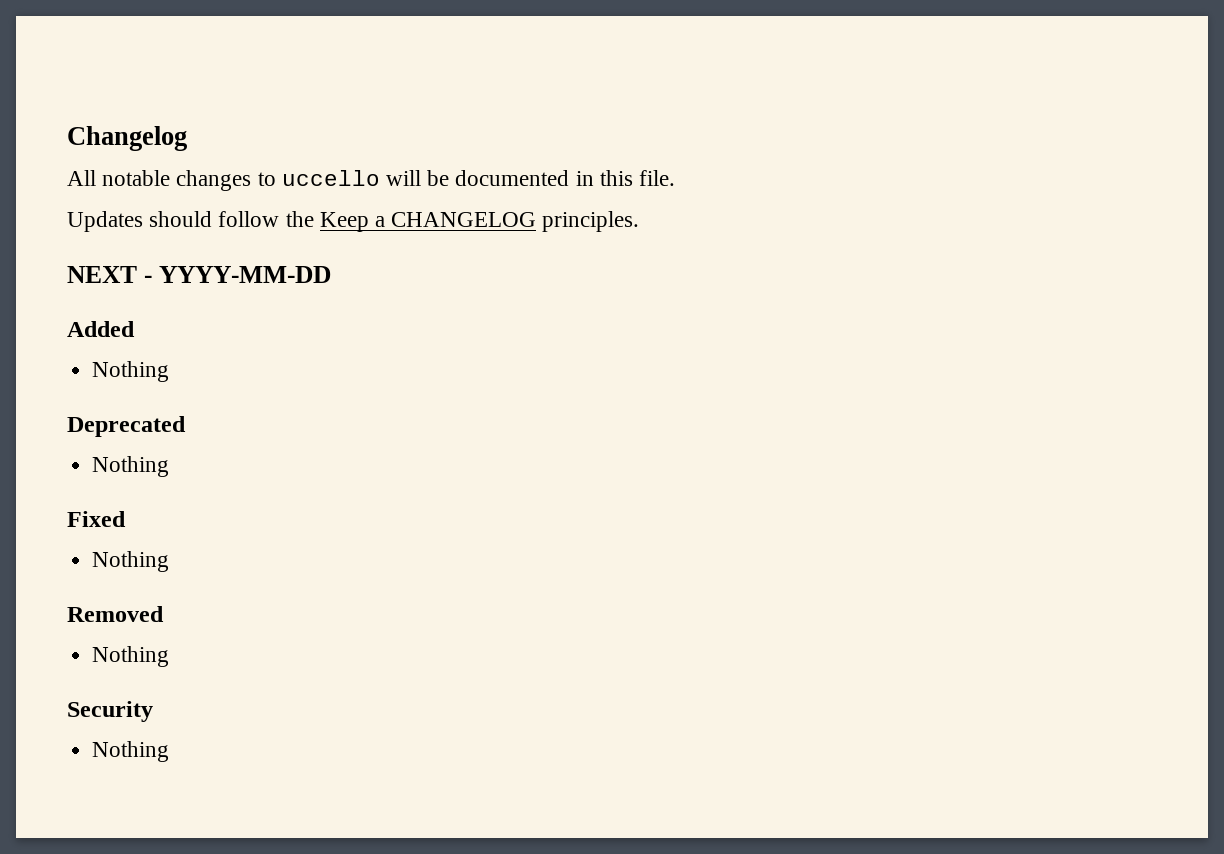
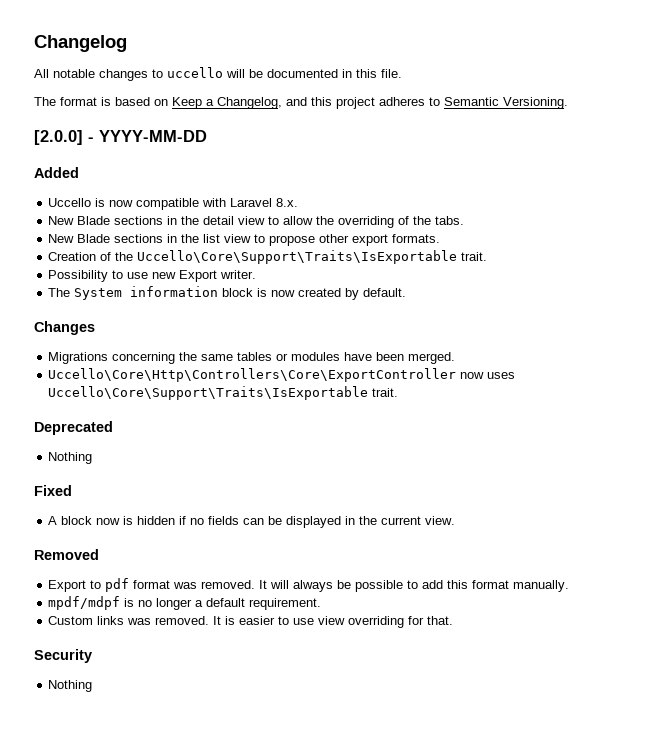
[67,211,640,232] [67,266,331,283] [67,321,135,337] [92,361,170,382] [67,416,186,437] [92,456,170,477] [67,511,126,527] [92,551,170,572] [67,606,164,622] [92,646,170,667] Updates should follow the Keep a CHANGELOG principles. // NEXT - YYYY-MM-DD // Added // Nothing // Deprecated // Nothing // Fixed // Nothing // Removed // Nothing -> [34,97,568,109] [34,130,207,145] [34,167,79,178] [48,198,299,210] [48,216,465,228] [48,234,441,246] [48,250,488,264] [48,270,257,282] [48,286,407,300] [34,321,95,335] [48,352,456,364] [48,368,516,382] [48,386,399,400] [34,421,113,435] [48,452,93,464] [34,485,72,496] [48,516,456,528] [34,549,99,560] [48,578,570,592] [48,596,322,610] [48,616,454,628] The format is based on Keep a Changelog, and this project adheres to Semantic Versioning. // [2.0.0] - YYYY-MM-DD // Added // Uccello is now compatible with Laravel 8.x. // New Blade sections in the detail view to allow the overriding of the tabs. // New Blade sections in the list view to propose other export formats. // Creation of the Uccello\Core\Support\Traits\IsExportable trait. // Possibility to use new Export writer. // The System information block is now created by default. // Changes // Migrations concerning the same tables or modules have been merged. // Uccello\Core\Http\Controllers\Core\ExportController now uses Uccello\Core\Support\Traits\IsExportable trait. // Deprecated // Nothing // Fixed // A block now is hidden if no fields can be displayed in the current view. // Removed // Export to pdf format was removed. It will always be possible to add this format manually. // mpdf/mdpf is no longer a default requirement. // Custom links was removed. It is easier to use view overriding for that.

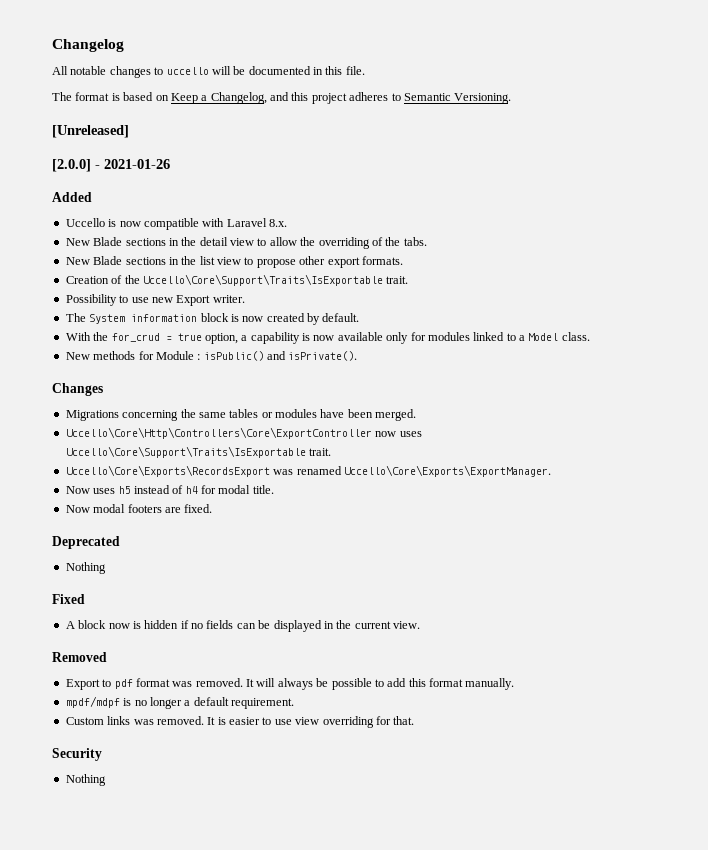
(568, 103) none -> [52,125,129,138] // [Unreleased]
[99,130,207,142] YYYY-MM-DD -> [104,159,170,169] 2021-01-26
(407, 292) none -> [65,332,590,344] [65,351,358,361] // With the for_crud = true option, a capability is now available only for modules linked to a Model class. // New methods for Module : isPublic() and isPrivate().
(399, 392) none -> [65,465,551,477] [65,485,274,494] [65,504,213,513] // Uccello\Core\Exports\RecordsExport was renamed Uccello\Core\Exports\ExportManager. // Now uses h5 instead of h4 for modal title. // Now modal footers are fixed.

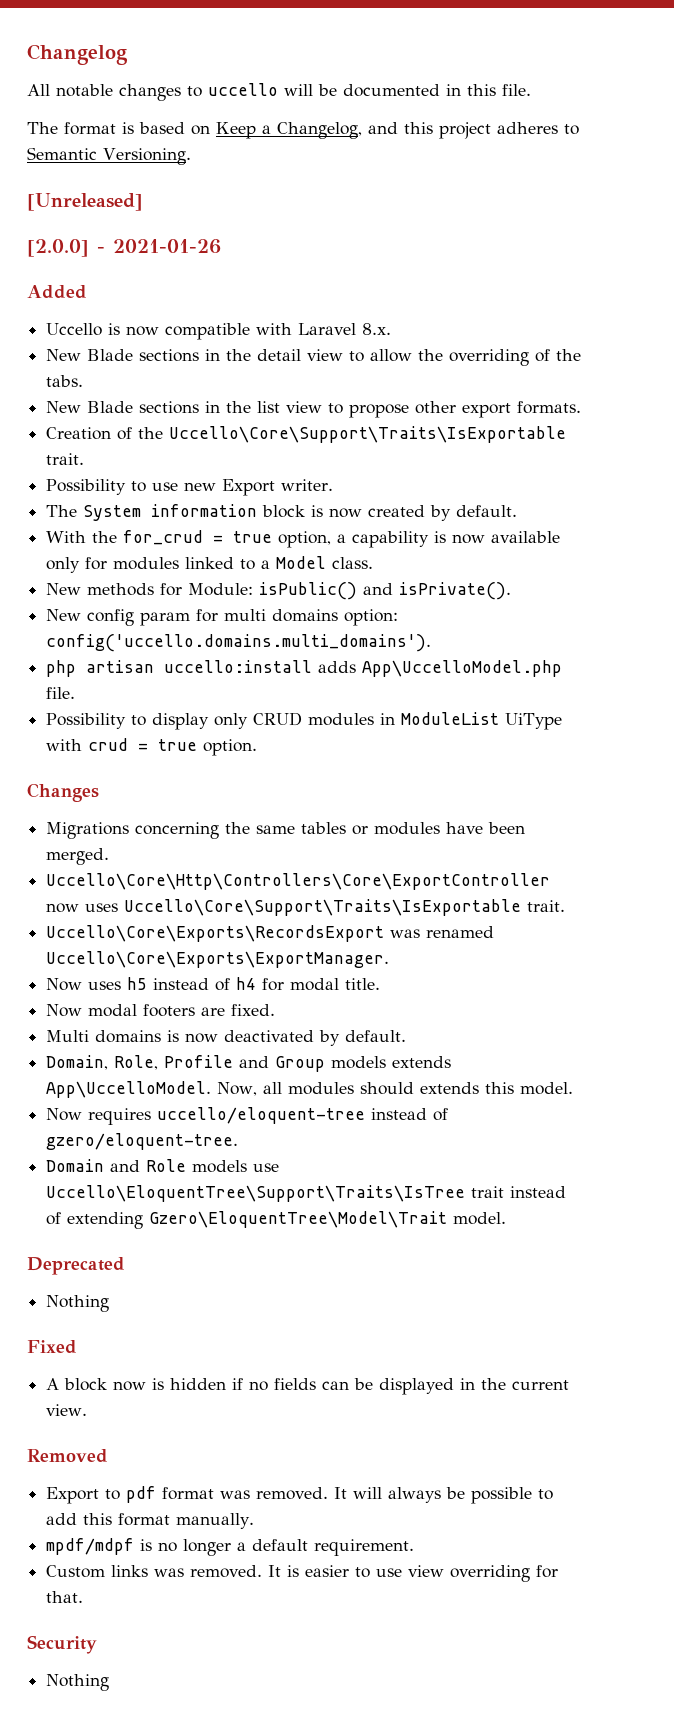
[155,351,201,360] Module : -> [188,583,254,596] Module:
(358, 356) none -> [46,609,399,626] [46,634,432,652] [46,660,563,677] [46,687,76,699] [46,712,563,730] [46,738,258,756] // New config param for multi domains option: config('uccello.domains.multi_domains'). // php artisan uccello:install adds App\UccelloModel.php file. // Possibility to display only CRUD modules in ModuleList UiType with crud = true option.
(213, 508) none -> [46,1030,407,1046] [46,1055,452,1072] [46,1081,574,1098] [46,1107,449,1125] [46,1133,239,1150] [46,1159,280,1173] [46,1185,567,1202] [46,1211,507,1229] // Multi domains is now deactivated by default. // Domain, Role, Profile and Group models extends App\UccelloModel. Now, all modules should extends this model. // Now requires uccello/eloquent-tree instead of gzero/eloquent-tree. // Domain and Role models use Uccello\EloquentTree\Support\Traits\IsTree trait instead of extending Gzero\EloquentTree\Model\Trait model.

